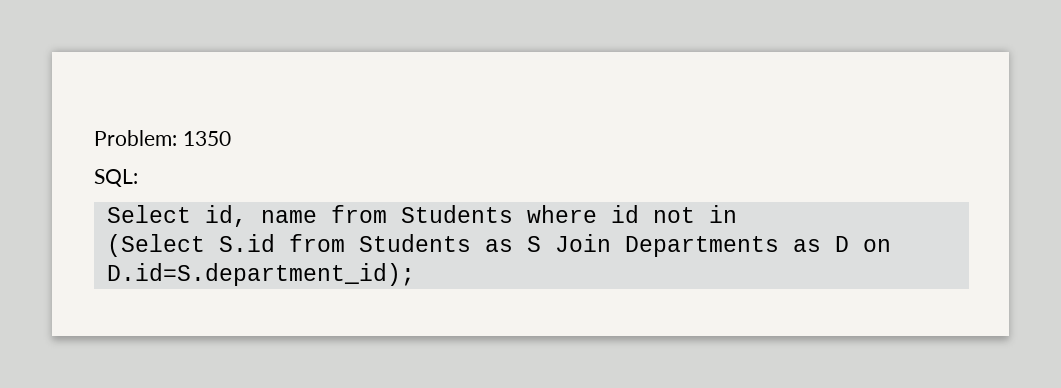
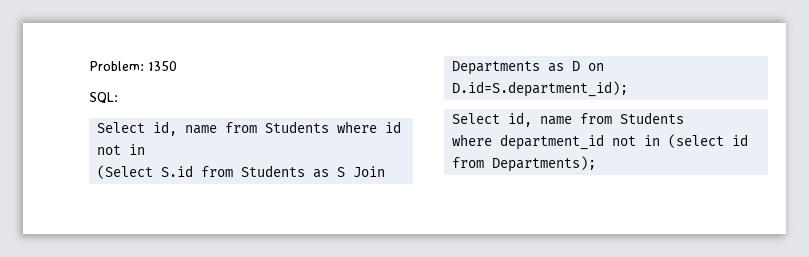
(415, 274) none -> [452,112,685,127] [452,134,749,150] [452,156,597,172] // Select id, name from Students // where department_id not in (select id from Departments);

